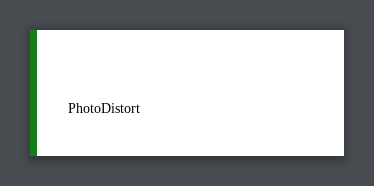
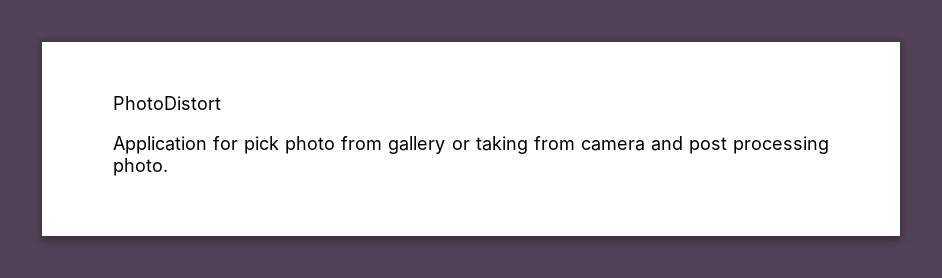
(140, 108) none -> [113,136,830,154] [113,158,168,176] // Application for pick photo from gallery or taking from camera and post processing photo.

